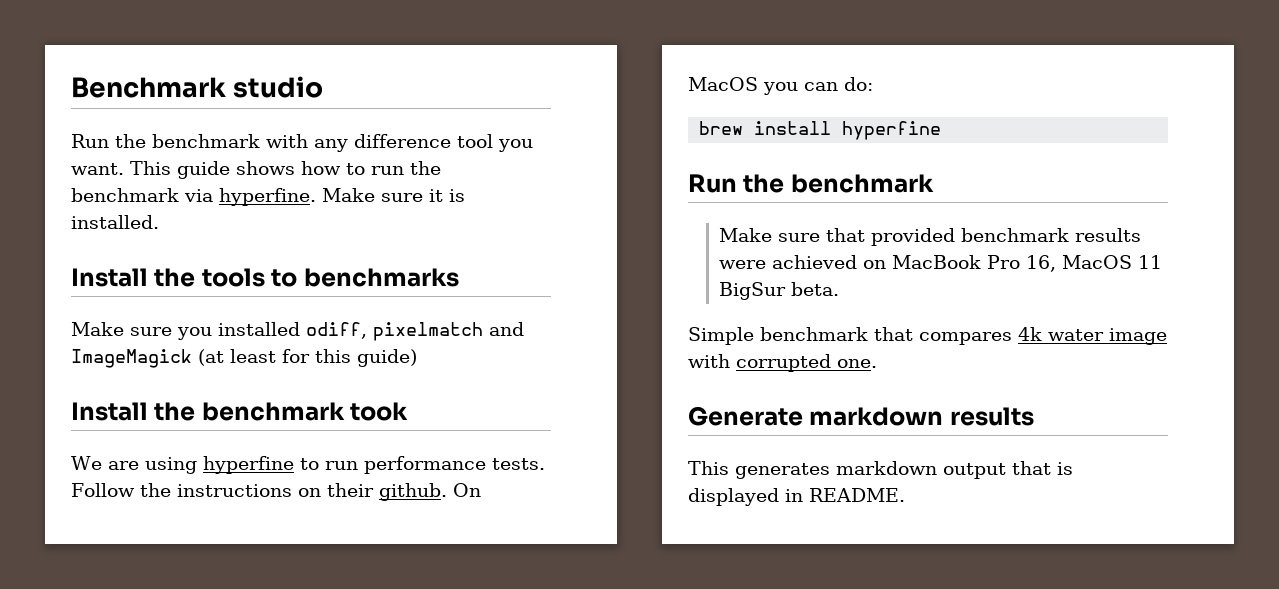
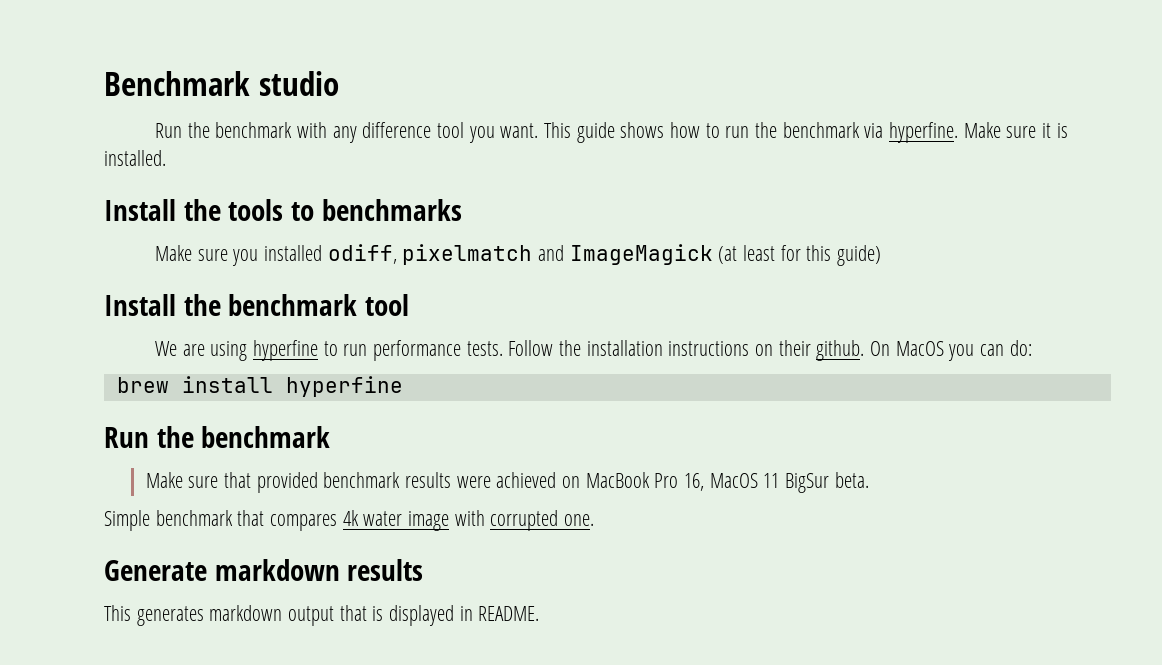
[350,402,409,421] took -> [365,294,410,316] tool
(171, 490) none -> [586,340,663,356] installation

